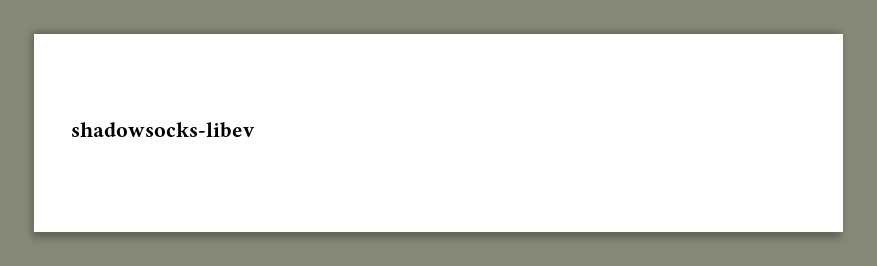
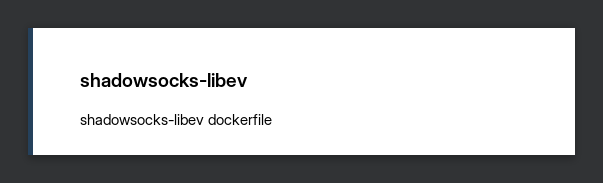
[71,122,255,138] shadowsocks-libev -> [80,73,248,87] [80,114,273,125] shadowsocks-libev // shadowsocks-libev dockerfile

